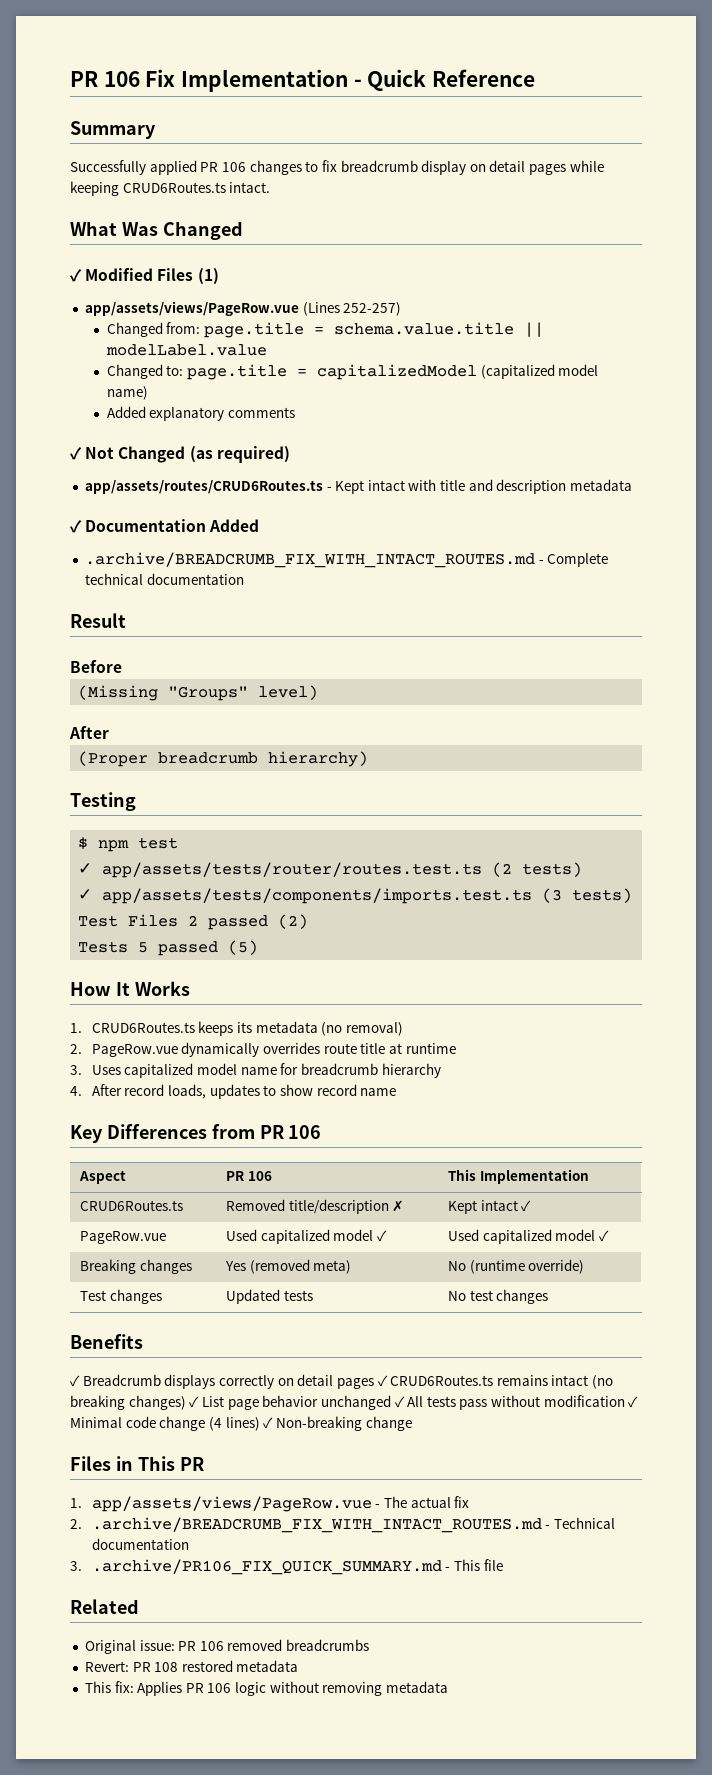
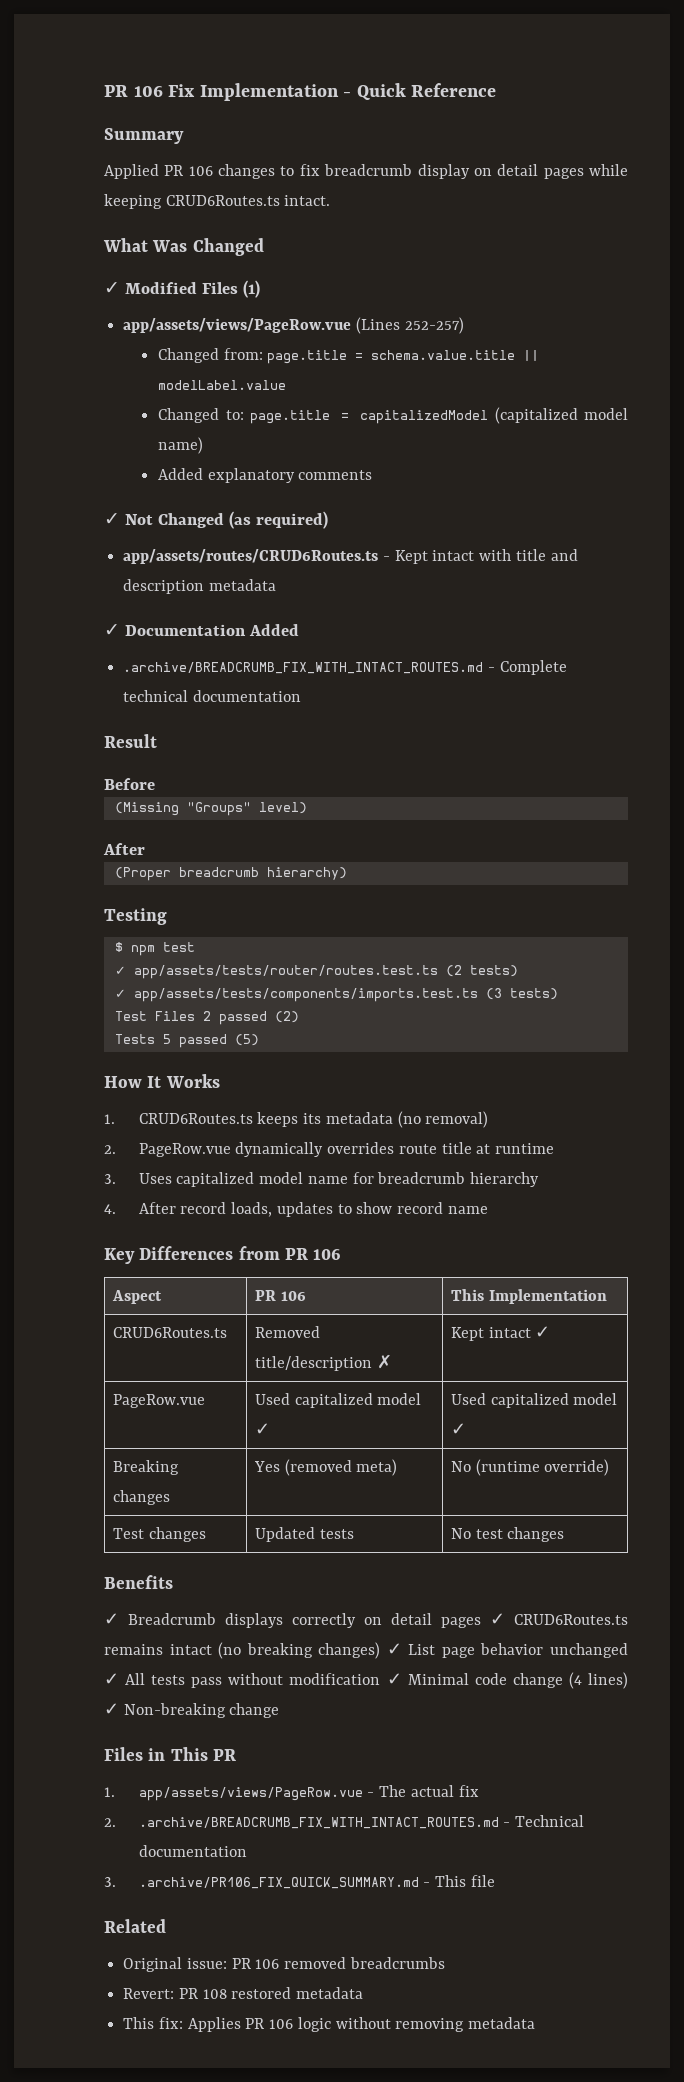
[70,160,197,175] Successfully applied -> [104,164,159,179] Applied

